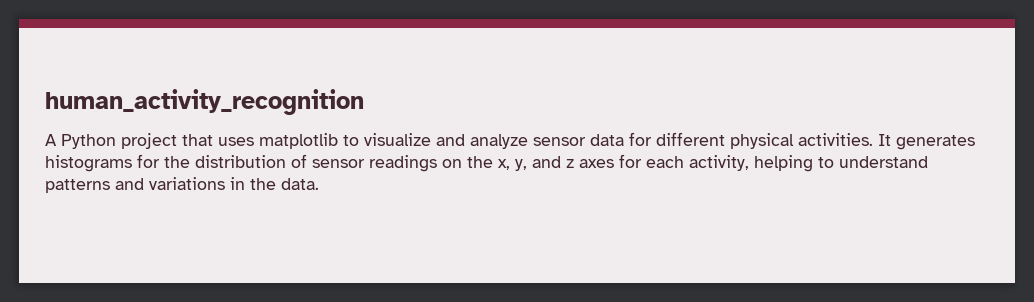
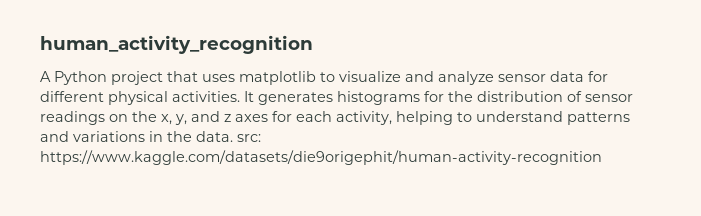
(319, 184) none -> [237,134,261,142] [40,150,602,165] src: https://www.kaggle.com/datasets/die9origephit/human-activity-recognition

